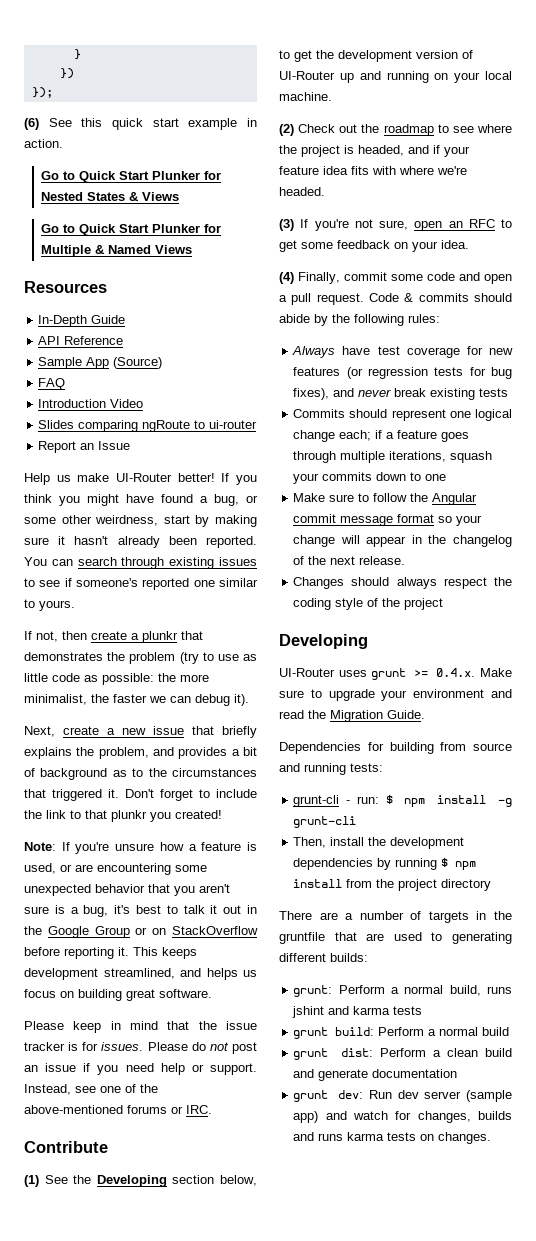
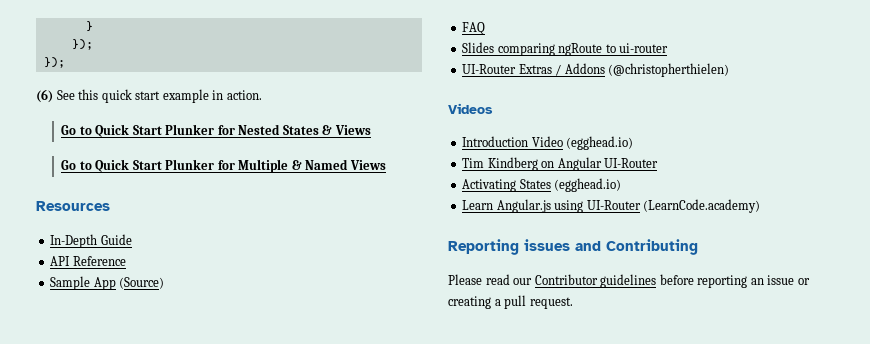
[59,68,74,79] }) -> [71,39,93,50] });
[38,399,144,408] // Introduction Video -> (486, 28) none
[38,441,131,453] [24,473,257,485] [24,494,258,506] [24,515,257,527] [24,536,257,548] [24,557,257,569] [24,578,258,590] [24,599,75,611] [24,631,203,643] [24,652,257,664] [24,673,209,685] [24,694,249,706] [24,726,257,738] [24,747,257,759] [24,768,257,780] [24,789,257,801] [24,810,222,822] [24,842,257,854] [24,863,207,875] [24,884,230,896] [24,905,258,917] [24,926,258,938] [24,947,197,959] [24,968,257,980] [24,989,212,1001] [24,1021,257,1033] [24,1042,257,1054] [24,1063,257,1075] [24,1084,158,1095] [24,1105,212,1114] [24,1141,108,1153] [24,1175,257,1187] [279,50,473,62] [279,71,512,83] [279,92,332,101] [279,124,512,136] [279,145,470,157] [279,166,467,175] [279,187,325,196] [279,219,512,231] [279,240,469,252] [279,272,512,284] [279,293,512,305] [279,314,440,326] [292,346,513,358] [293,367,512,379] [293,388,509,400] [293,409,512,421] [293,430,470,442] [293,451,493,463] [293,472,447,484] [293,493,478,505] [293,514,483,526] [293,535,512,547] [293,556,406,565] [293,577,512,589] [293,598,444,610] [279,634,368,649] [279,668,512,680] [279,689,512,701] [279,710,425,722] [279,742,512,754] [279,763,383,775] [293,795,512,807] [293,816,357,828] [293,837,465,849] [293,858,477,870] [293,879,492,891] [279,911,512,923] [279,932,512,944] [279,953,368,962] [293,985,512,997] [292,1006,423,1018] [293,1027,510,1039] [293,1048,512,1060] [293,1069,458,1081] [293,1090,512,1102] [293,1111,512,1123] [293,1132,492,1144] Report an Issue // Help us make UI-Router better! If you think you might have found a bug, or some other weirdness, start by making sure it hasn't already been reported. You can search through existing issues to see if someone's reported one similar to yours. // If not, then create a plunkr that demonstrates the problem (try to use as little code as possible: the more minimalist, the faster we can debug it). // Next, create a new issue that briefly explains the problem, and provides a bit of background as to the circumstances that triggered it. Don't forget to include the link to that plunkr you created! // Note: If you're unsure how a feature is used, or are encountering some unexpected behavior that you aren't sure is a bug, it's best to talk it out in the Google Group or on StackOverflow before reporting it. This keeps development streamlined, and helps us focus on building great software. // Please keep in mind that the issue tracker is for issues. Please do not post an issue if you need help or support. Instead, see one of the above-mentioned forums or IRC. // Contribute // (1) See the Developing section below, to get the development version of UI-Router up and running on your local machine. // (2) Check out the roadmap to see where the project is headed, and if your feature idea fits with where we're headed. // (3) If you're not sure, open an RFC to get some feedback on your idea. // (4) Finally, commit some code and open a pull request. Code & commits should abide by the following rules: // Always have test coverage for new features (or regression tests for bug fixes), and never break existing tests // Commits should represent one logical change each; if a feature goes through multiple iterations, squash your commits down to one // Make sure to follow the Angular commit message format so your change will appear in the changelog of the next release. // Changes should always respect the coding style of the project // Developing // UI-Router uses grunt >= 0.4.x. Make sure to upgrade your environment and read the Migration Guide. // Dependencies for building from source and running tests: // grunt-cli - run: $ npm install -g grunt-cli // Then, install the development dependencies by running $ npm install from the project directory // There are a number of targets in the gruntfile that are used to generating different builds: // grunt: Perform a normal build, runs jshint and karma tests // grunt build: Perform a normal build // grunt dist: Perform a clean build and generate documentation // grunt dev: Run dev server (sample app) and watch for changes, builds and runs karma tests on changes. -> [462,63,730,77] [448,103,493,114] [462,136,634,150] [462,157,659,171] [462,178,622,192] [462,199,761,213] [448,239,698,255] [448,274,810,288] [448,295,573,309] UI-Router Extras / Addons (@christopherthielen) // Videos // Introduction Video (egghead.io) // Tim Kindberg on Angular UI-Router // Activating States (egghead.io) // Learn Angular.js using UI-Router (LearnCode.academy) // Reporting issues and Contributing // Please read our Contributor guidelines before reporting an issue or creating a pull request.

